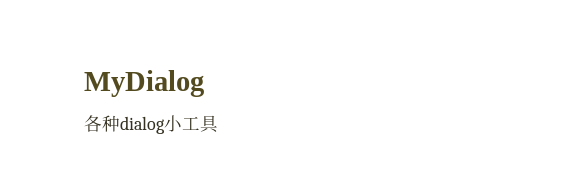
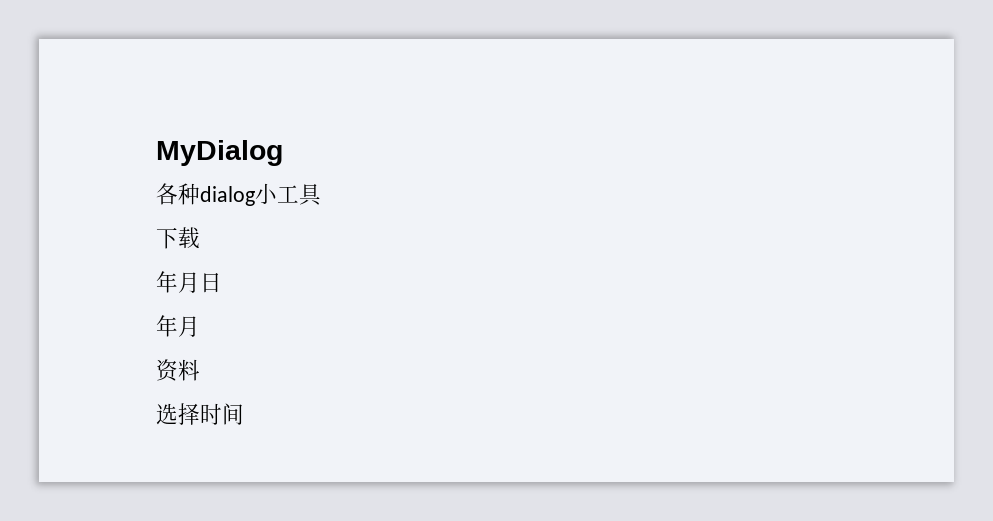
(219, 124) none -> [156,227,200,249] [156,271,222,293] [156,315,200,337] [156,359,200,382] [156,403,244,425] // 下载 // 年月日 // 年月 // 资料 // 选择时间

